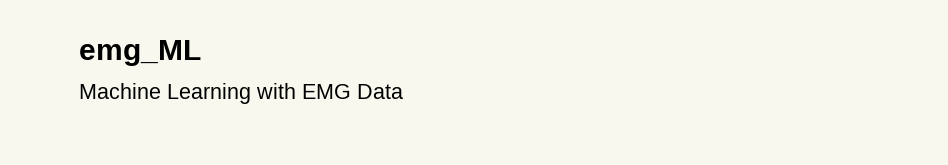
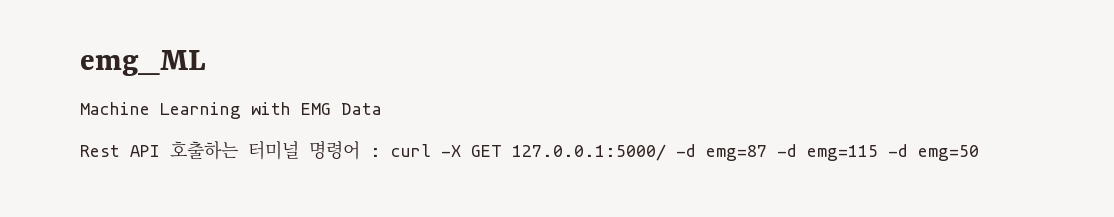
(403, 91) none -> [80,140,979,161] // Rest API 호출하는 터미널 명령어 : curl -X GET 127.0.0.1:5000/ -d emg=87 -d emg=115 -d emg=50

